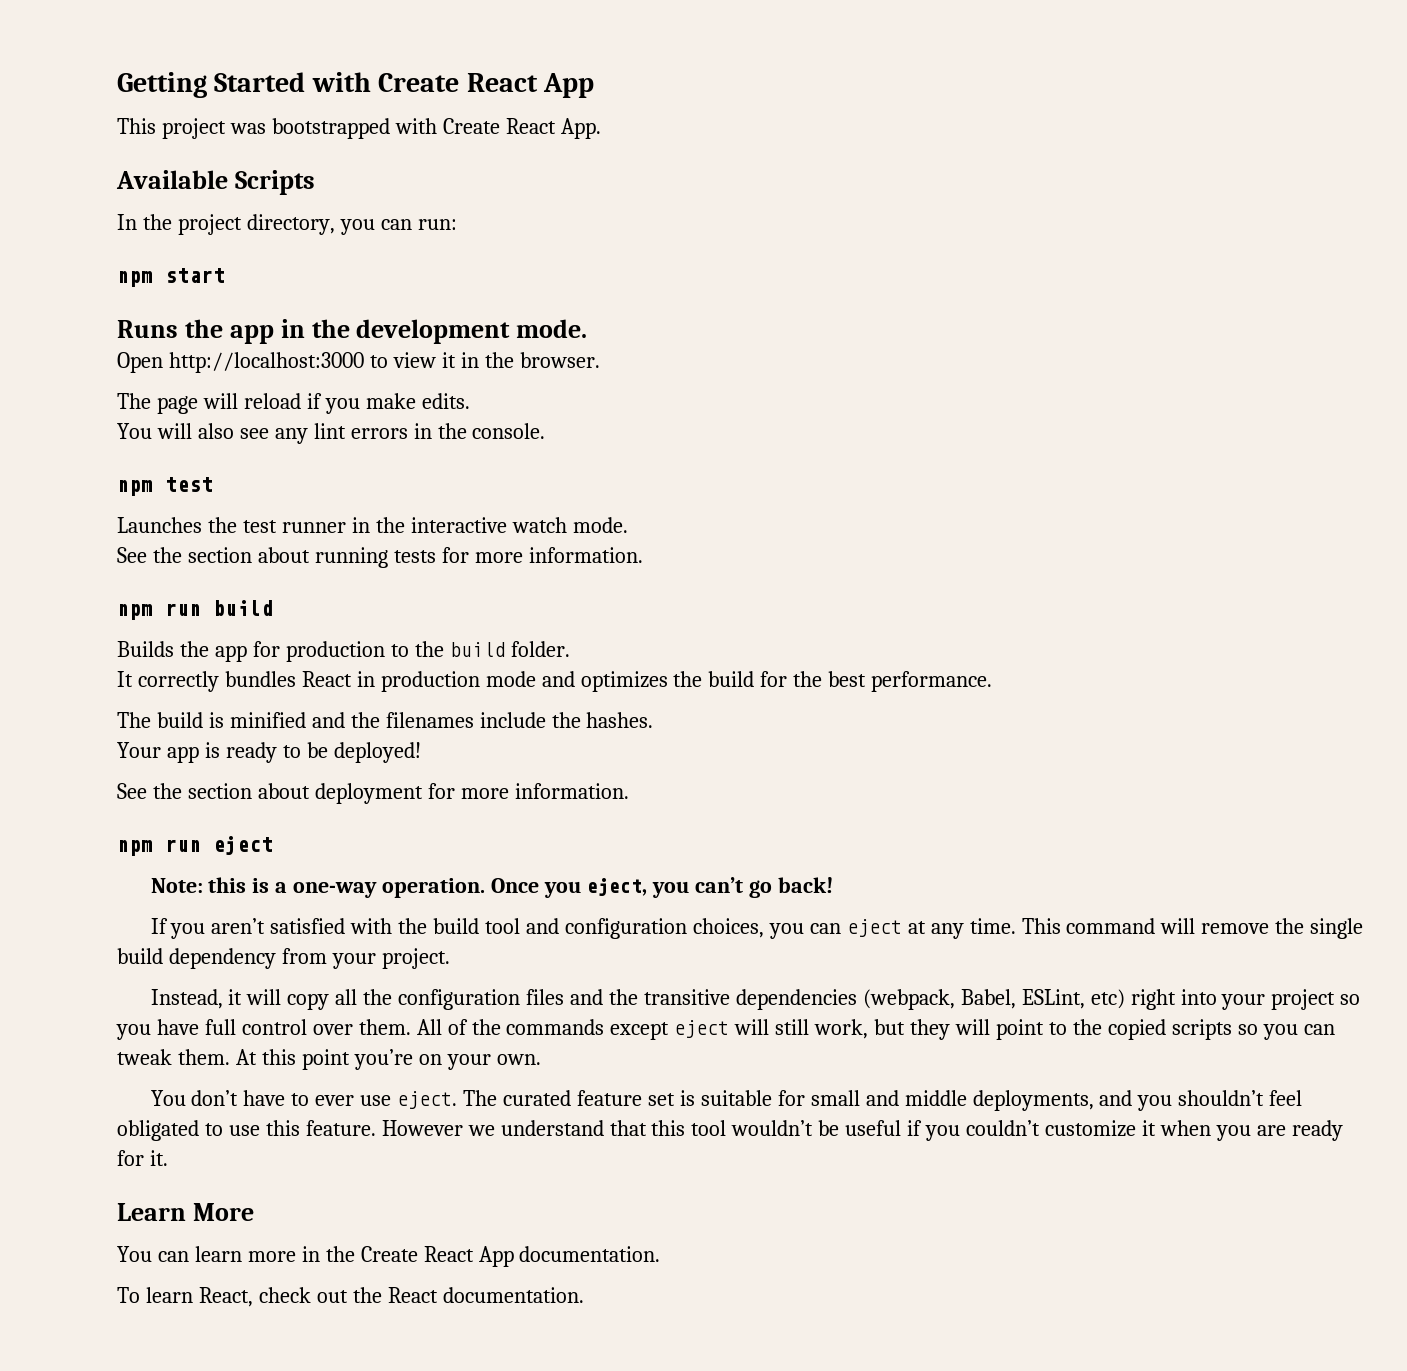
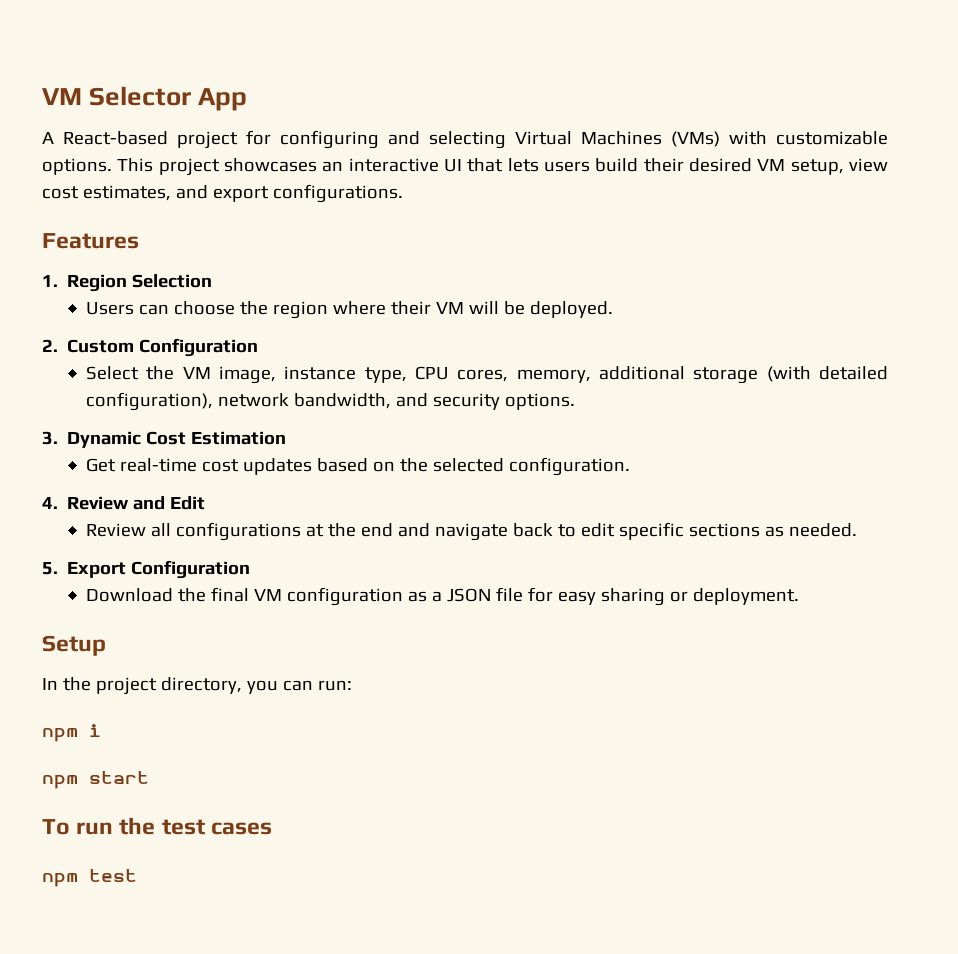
[117,72,595,98] [117,118,601,139] [116,170,315,195] Getting Started with Create React App // This project was bootstrapped with Create React App. // Available Scripts -> [42,86,248,111] [42,130,888,149] [42,158,889,176] [42,184,403,203] [42,233,139,249] [42,274,213,292] [86,301,613,319] [42,338,259,357] [86,366,888,384] [86,392,575,411] [42,431,287,448] [86,457,630,476] [42,496,206,510] [86,522,857,541] [42,560,251,579] [86,587,799,606] [42,635,106,656] VM Selector App // A React-based project for configuring and selecting Virtual Machines (VMs) with customizable options. This project showcases an interactive UI that lets users build their desired VM setup, view cost estimates, and export configurations. // Features // 1. Region Selection // Users can choose the region where their VM will be deployed. // 2. Custom Configuration // Select the VM image, instance type, CPU cores, memory, additional storage (with detailed configuration), network bandwidth, and security options. // 3. Dynamic Cost Estimation // Get real-time cost updates based on the selected configuration. // 4. Review and Edit // Review all configurations at the end and navigate back to edit specific sections as needed. // 5. Export Configuration // Download the final VM configuration as a JSON file for easy sharing or deployment. // Setup
(457, 224) none -> [42,724,101,742] // npm i
[117,319,588,344] [117,352,600,373] [117,393,470,414] [117,423,546,444] [117,477,213,496] [117,517,628,533] [117,547,643,568] [117,600,273,620] [117,641,570,662] [117,671,993,692] [117,712,654,728] [117,742,421,763] [117,783,629,804] [117,836,273,856] [150,877,833,898] [150,918,1364,939] [117,948,450,969] [150,989,1361,1010] [116,1019,1335,1040] [117,1049,541,1070] [150,1090,1303,1111] [117,1120,1343,1141] [117,1150,168,1166] [117,1203,254,1221] [117,1246,661,1267] [117,1287,584,1307] Runs the app in the development mode. // Open http://localhost:3000 to view it in the browser. // The page will reload if you make edits. // You will also see any lint errors in the console. // npm test // Launches the test runner in the interactive watch mode. // See the section about running tests for more information. // npm run build // Builds the app for production to the build folder. // It correctly bundles React in production mode and optimizes the build for the best performance. // The build is minified and the filenames include the hashes. // Your app is ready to be deployed! // See the section about deployment for more information. // npm run eject // Note: this is a one-way operation. Once you eject, you can’t go back! // If you aren’t satisfied with the build tool and configuration choices, you can eject at any time. This command will remove the single build dependency from your project. // Instead, it will copy all the configuration files and the transitive dependencies (webpack, Babel, ESLint, etc) right into your project so you have full control over them. All of the commands except eject will still work, but they will point to the copied scripts so you can tweak them. At this point you’re on your own. // You don’t have to ever use eject. The curated feature set is suitable for small and middle deployments, and you shouldn’t feel obligated to use this feature. However we understand that this tool wouldn’t be useful if you couldn’t customize it when you are ready for it. // Learn More // You can learn more in the Create React App documentation. // To learn React, check out the React documentation. -> [42,817,272,835] [42,869,137,887] To run the test cases // npm test

